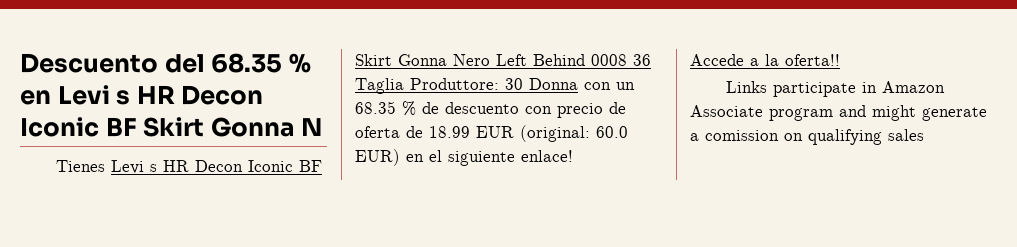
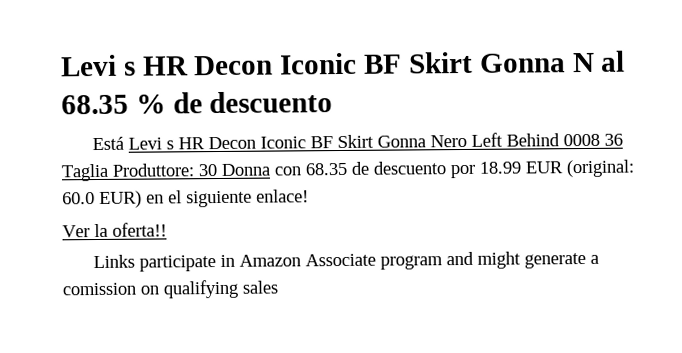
[20,53,311,73] [20,90,51,105] Descuento del 68.35 % en -> (60, 65) none
[56,160,106,172] // Tienes -> [600,50,626,72] [61,91,334,115] [91,136,124,151] al 68.35 % de descuento // Está
[616,82,635,90] [355,101,626,118] [355,126,423,138] un 68.35 % de descuento con precio de oferta de -> [305,161,476,179] 68.35 de descuento por
[690,54,759,66] Accede a -> [62,225,90,238] Ver

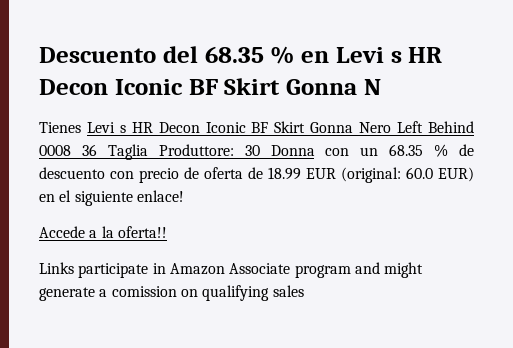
(60, 65) none -> [39,46,329,64] Descuento del 68.35 % en
[600,50,626,72] [61,91,334,115] [91,136,124,151] al 68.35 % de descuento // Está -> [39,122,81,133] // Tienes
[305,161,476,179] 68.35 de descuento por -> [360,144,474,157] [39,167,263,183] un 68.35 % de descuento con precio de oferta de
[62,225,90,238] Ver -> [39,226,98,238] Accede a

